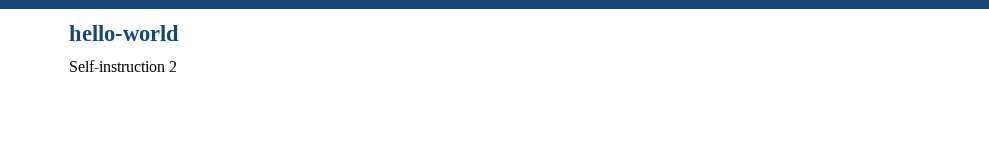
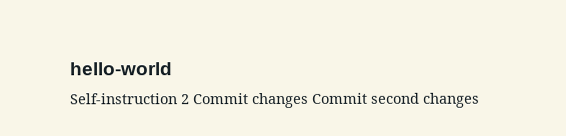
(178, 66) none -> [193,92,480,109] Commit changes Commit second changes

